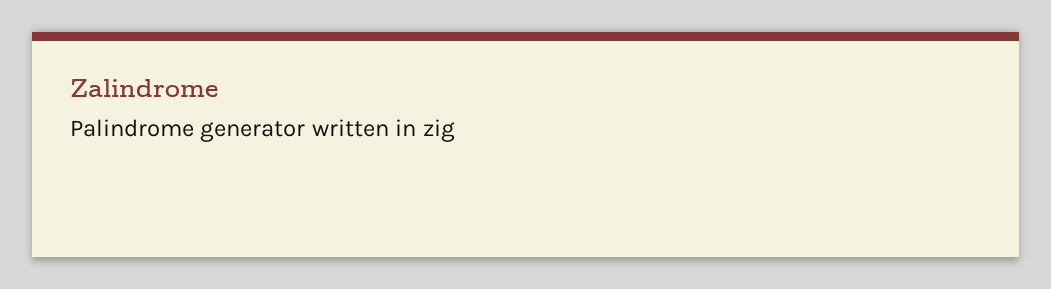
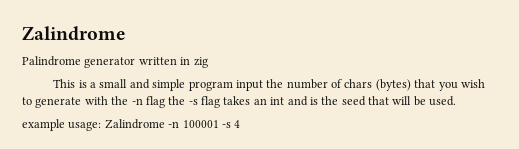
(455, 130) none -> [53,79,485,91] [22,96,457,108] [22,119,241,131] // This is a small and simple program input the number of chars (bytes) that you wish to generate with the -n flag the -s flag takes an int and is the seed that will be used. // example usage: Zalindrome -n 100001 -s 4

